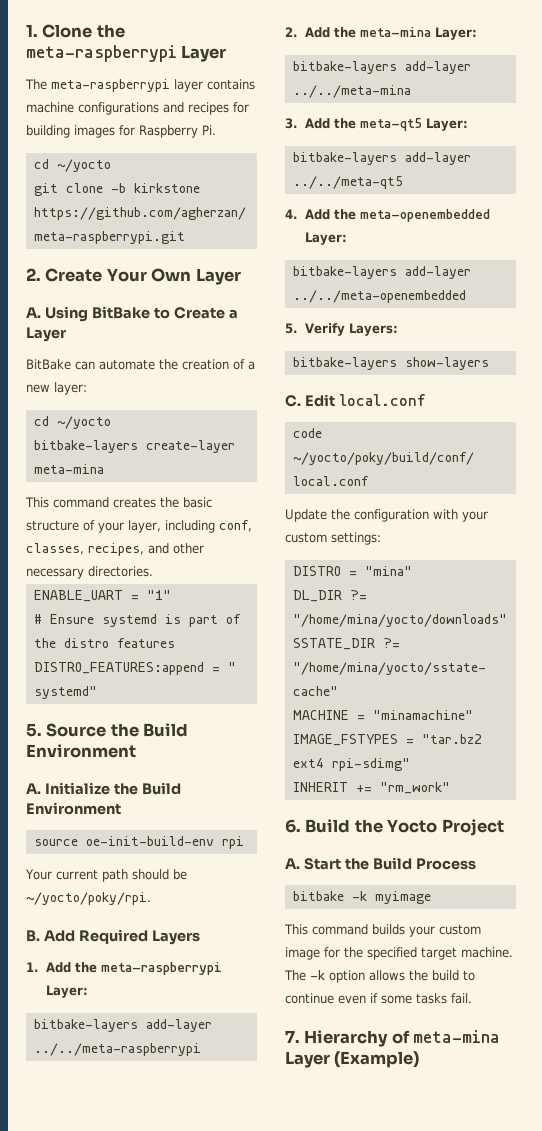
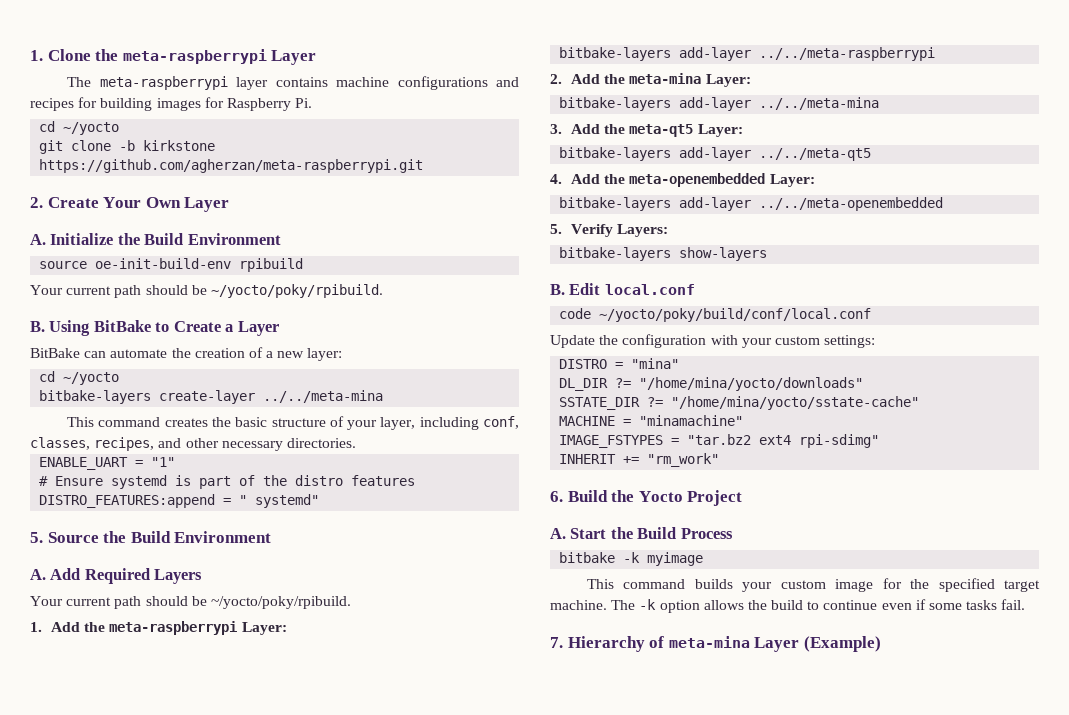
(41, 312) none -> [50,233,281,245] [39,258,304,272] [30,284,383,298] [30,321,45,332] Initialize the Build Environment // source oe-init-build-env rpibuild // Your current path should be ~/yocto/poky/rpibuild. // B.
[33,464,104,474] meta-mina -> [263,390,384,403] ../../meta-mina
[44,782,181,795] [26,802,121,815] [33,836,244,849] [25,869,187,882] [26,892,151,905] [26,929,200,945] Initialize the Build Environment // source oe-init-build-env rpi // Your current path should be ~/yocto/poky/rpi. // B. Add Required Layers -> [50,568,203,584] [30,596,351,609] Add Required Layers // Your current path should be ~/yocto/poky/rpibuild.
[285,395,301,407] C. -> [550,284,565,295] B.

